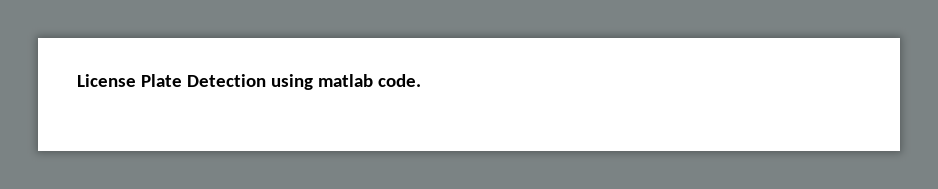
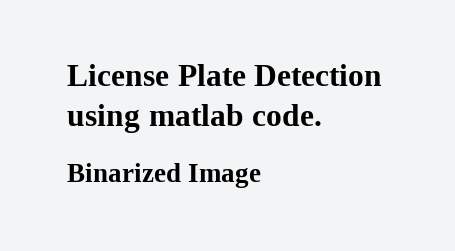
(421, 80) none -> [67,163,262,188] // Binarized Image

